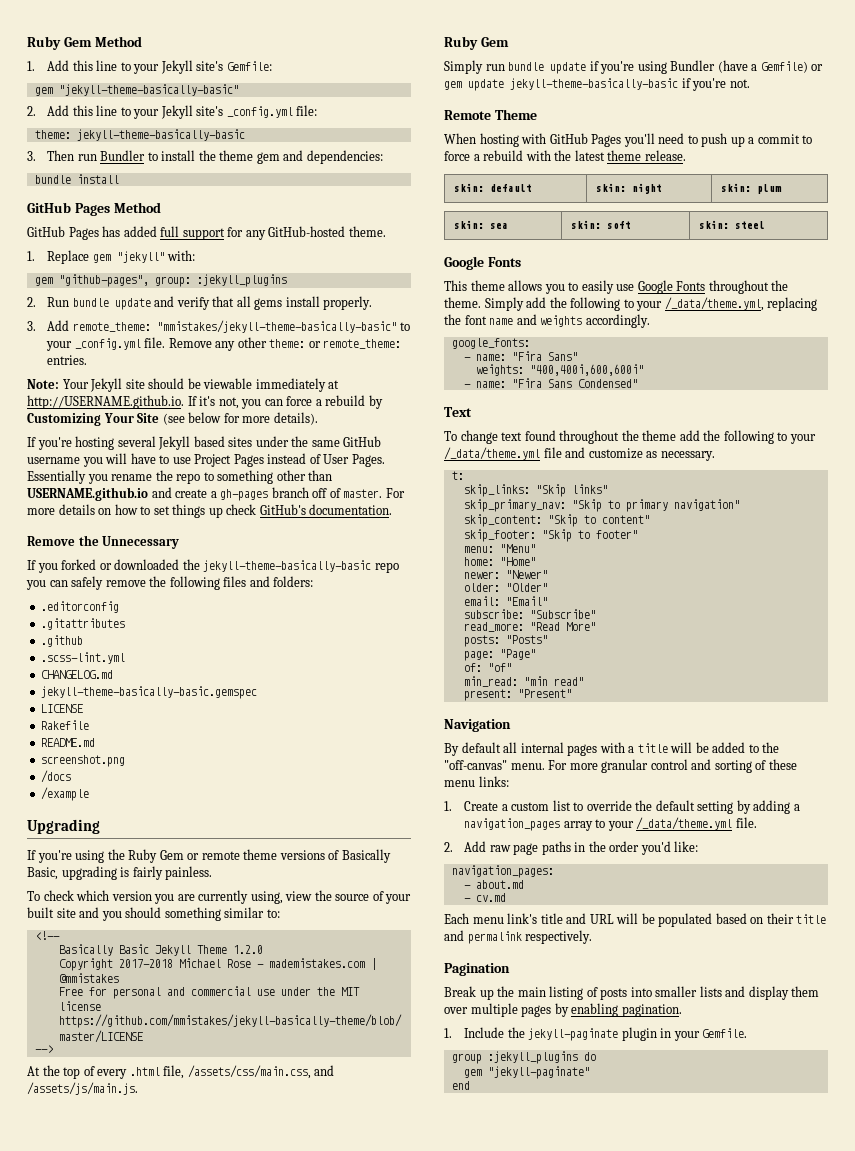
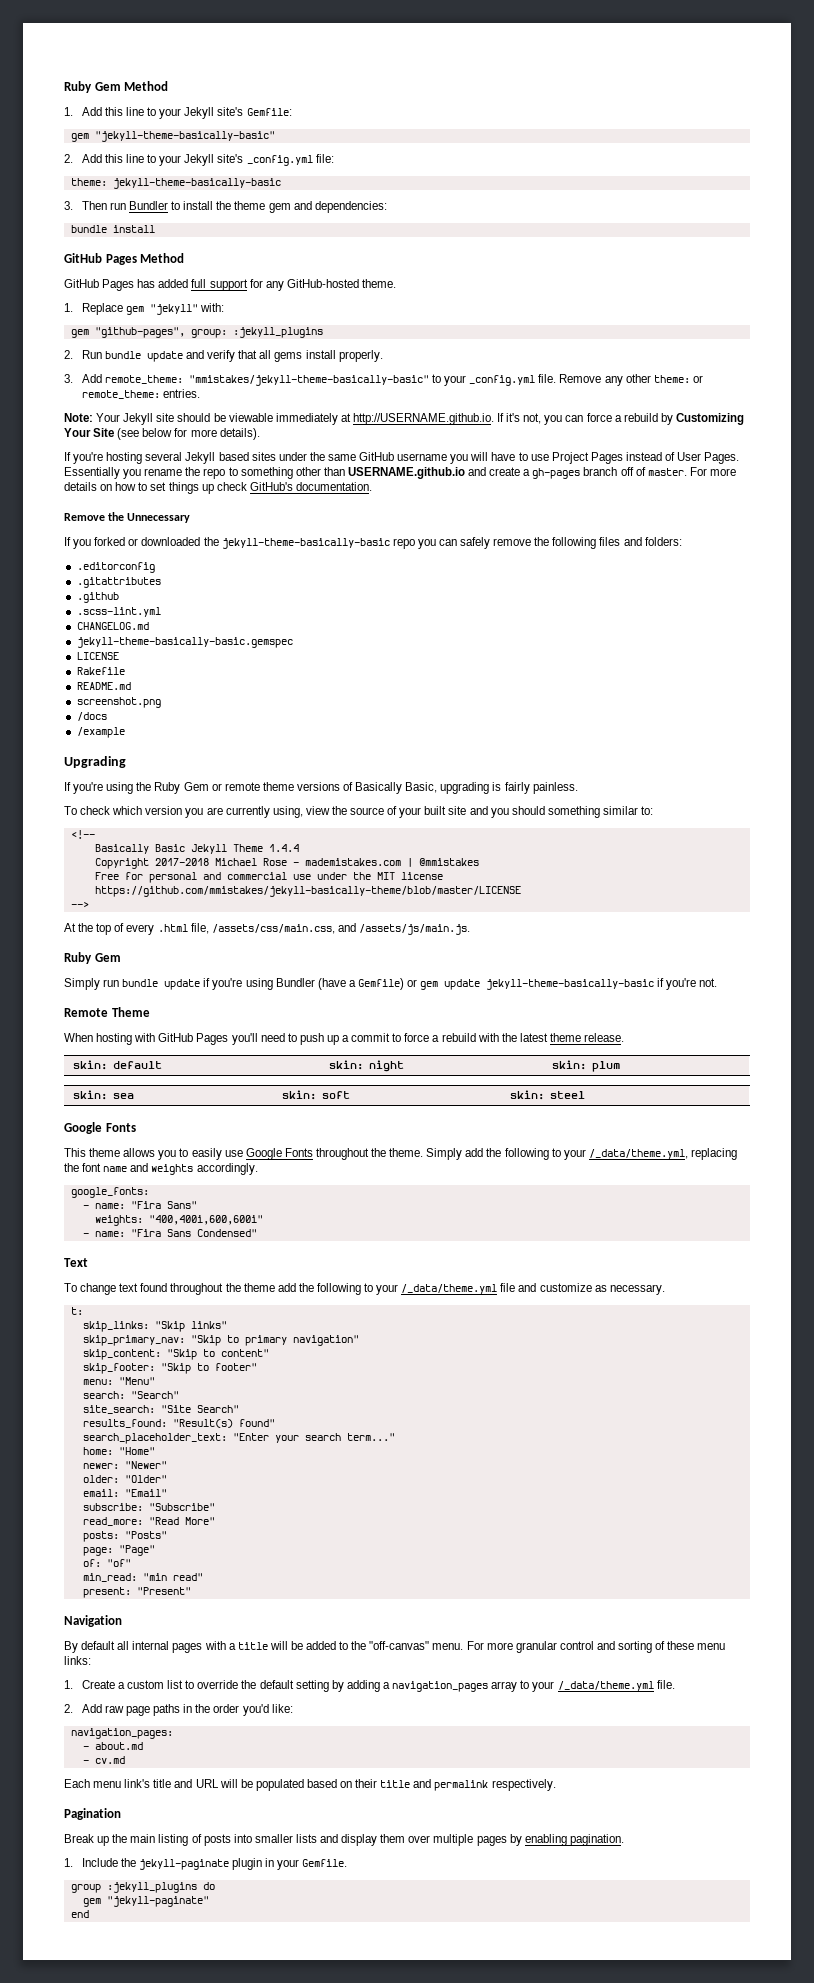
[232,945,263,954] 1.2.0 -> [268,844,299,852] 1.4.4
(536, 548) none -> [82,1391,179,1399] [82,1405,239,1414] [82,1419,275,1428] [82,1433,395,1444] // search: "Search" // site_search: "Site Search" // results_found: "Result(s) found" // search_placeholder_text: "Enter your search term..."

